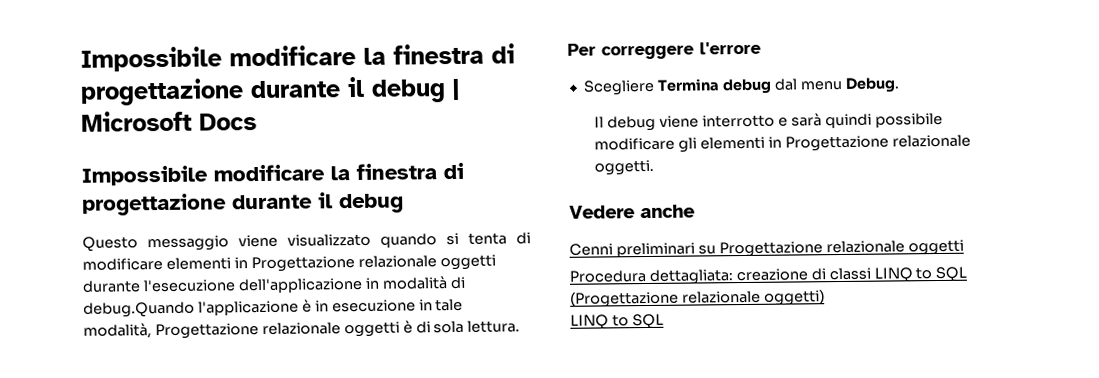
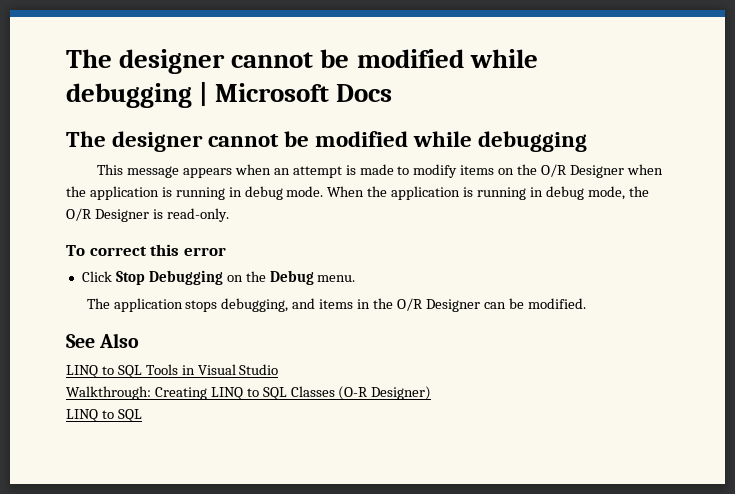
[80,43,515,72] [80,76,460,106] [81,110,257,132] [81,162,464,186] [82,192,404,216] [82,232,531,252] [82,254,496,273] [82,276,466,294] [83,298,464,318] [83,320,521,340] [567,41,761,60] [582,77,900,96] [594,112,943,132] [594,134,971,153] [594,159,655,176] [569,204,695,219] [569,239,964,258] [569,266,968,285] [570,289,825,308] Impossibile modificare la finestra di progettazione durante il debug | Microsoft Docs // Impossibile modificare la finestra di progettazione durante il debug // Questo messaggio viene visualizzato quando si tenta di modificare elementi in Progettazione relazionale oggetti durante l'esecuzione dell'applicazione in modalità di debug.Quando l'applicazione è in esecuzione in tale modalità, Progettazione relazionale oggetti è di sola lettura. // Per correggere l'errore // Scegliere Termina debug dal menu Debug. // Il debug viene interrotto e sarà quindi possibile modificare gli elementi in Progettazione relazionale oggetti. // Vedere anche // Cenni preliminari su Progettazione relazionale oggetti // Procedura dettagliata: creazione di classi LINQ to SQL (Progettazione relazionale oggetti) -> [66,49,538,74] [66,82,393,108] [66,131,588,152] [97,164,663,178] [66,186,649,200] [66,208,229,222] [66,244,226,256] [81,270,356,285] [86,298,586,312] [66,333,140,348] [66,364,279,378] [66,386,432,400] The designer cannot be modified while debugging | Microsoft Docs // The designer cannot be modified while debugging // This message appears when an attempt is made to modify items on the O/R Designer when the application is running in debug mode. When the application is running in debug mode, the O/R Designer is read-only. // To correct this error // Click Stop Debugging on the Debug menu. // The application stops debugging, and items in the O/R Designer can be modified. // See Also // LINQ to SQL Tools in Visual Studio // Walkthrough: Creating LINQ to SQL Classes (O-R Designer)

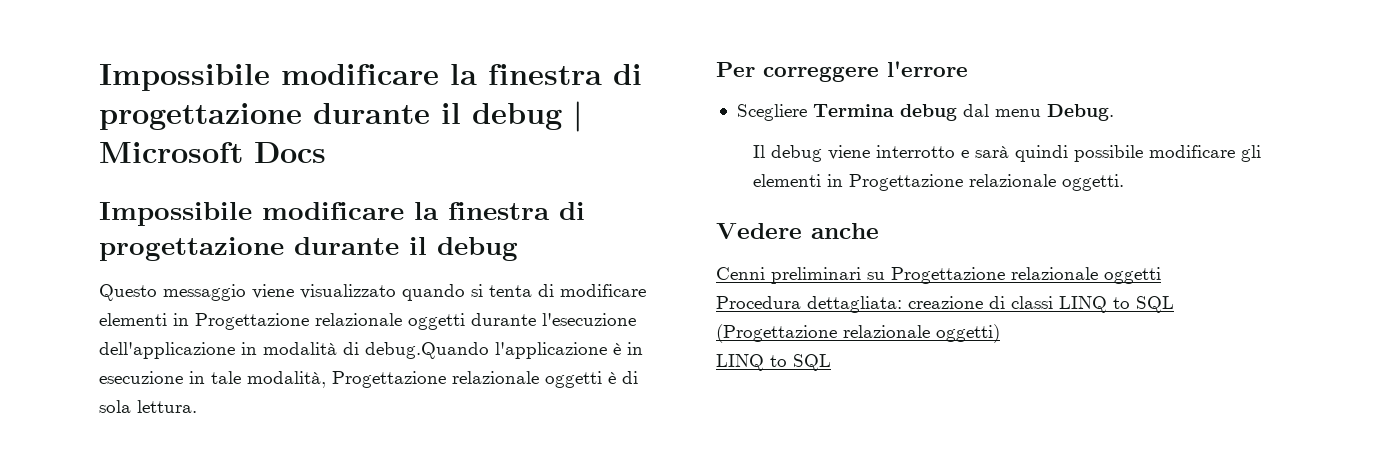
[66,49,538,74] [66,82,393,108] [66,131,588,152] [97,164,663,178] [66,186,649,200] [66,208,229,222] [66,244,226,256] [81,270,356,285] [86,298,586,312] [66,333,140,348] [66,364,279,378] [66,386,432,400] The designer cannot be modified while debugging | Microsoft Docs // The designer cannot be modified while debugging // This message appears when an attempt is made to modify items on the O/R Designer when the application is running in debug mode. When the application is running in debug mode, the O/R Designer is read-only. // To correct this error // Click Stop Debugging on the Debug menu. // The application stops debugging, and items in the O/R Designer can be modified. // See Also // LINQ to SQL Tools in Visual Studio // Walkthrough: Creating LINQ to SQL Classes (O-R Designer) -> [99,64,642,91] [99,101,583,132] [99,142,326,163] [99,202,585,226] [99,237,518,261] [99,284,646,301] [99,313,636,330] [99,342,643,359] [99,371,638,388] [99,400,197,413] [716,61,968,82] [736,104,1114,121] [753,145,1262,162] [753,174,1125,191] [716,223,879,239] [716,267,1161,284] [716,296,1174,313] [716,324,1000,343] Impossibile modificare la finestra di progettazione durante il debug | Microsoft Docs // Impossibile modificare la finestra di progettazione durante il debug // Questo messaggio viene visualizzato quando si tenta di modificare elementi in Progettazione relazionale oggetti durante l'esecuzione dell'applicazione in modalità di debug.Quando l'applicazione è in esecuzione in tale modalità, Progettazione relazionale oggetti è di sola lettura. // Per correggere l'errore // Scegliere Termina debug dal menu Debug. // Il debug viene interrotto e sarà quindi possibile modificare gli elementi in Progettazione relazionale oggetti. // Vedere anche // Cenni preliminari su Progettazione relazionale oggetti // Procedura dettagliata: creazione di classi LINQ to SQL (Progettazione relazionale oggetti)

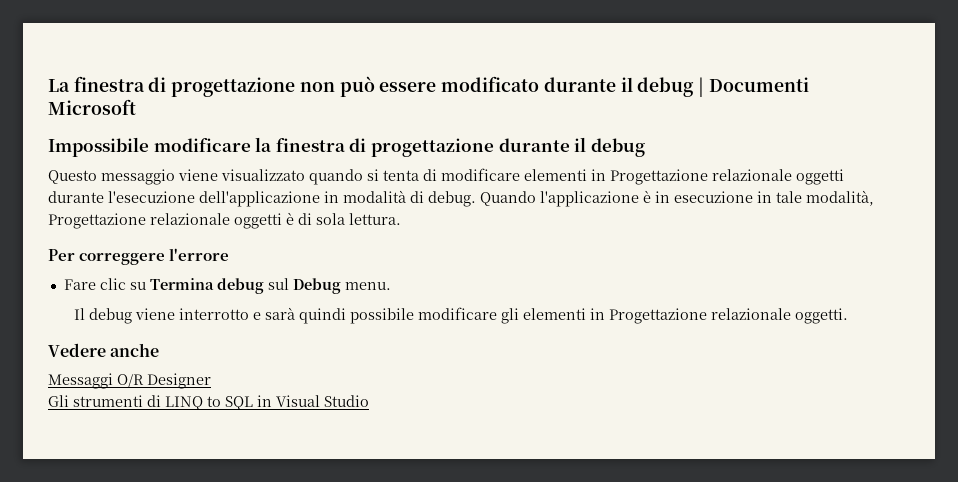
[99,64,642,91] [99,103,302,130] Impossibile modificare la finestra di progettazione -> [48,76,540,97] La finestra di progettazione non può essere modificato
(583, 116) none -> [708,77,809,92] Documenti
[254,142,326,163] Docs -> (136, 107) none
[365,342,489,359] debug.Quando -> [428,191,536,207] debug. Quando
[736,104,1114,121] Scegliere Termina debug dal menu Debug. -> [63,278,391,294] Fare clic su Termina debug sul Debug menu.
[716,267,1161,284] [716,296,1174,313] [716,324,1000,343] [716,354,831,371] Cenni preliminari su Progettazione relazionale oggetti // Procedura dettagliata: creazione di classi LINQ to SQL (Progettazione relazionale oggetti) // LINQ to SQL -> [48,373,211,389] [48,395,369,410] Messaggi O/R Designer // Gli strumenti di LINQ to SQL in Visual Studio

